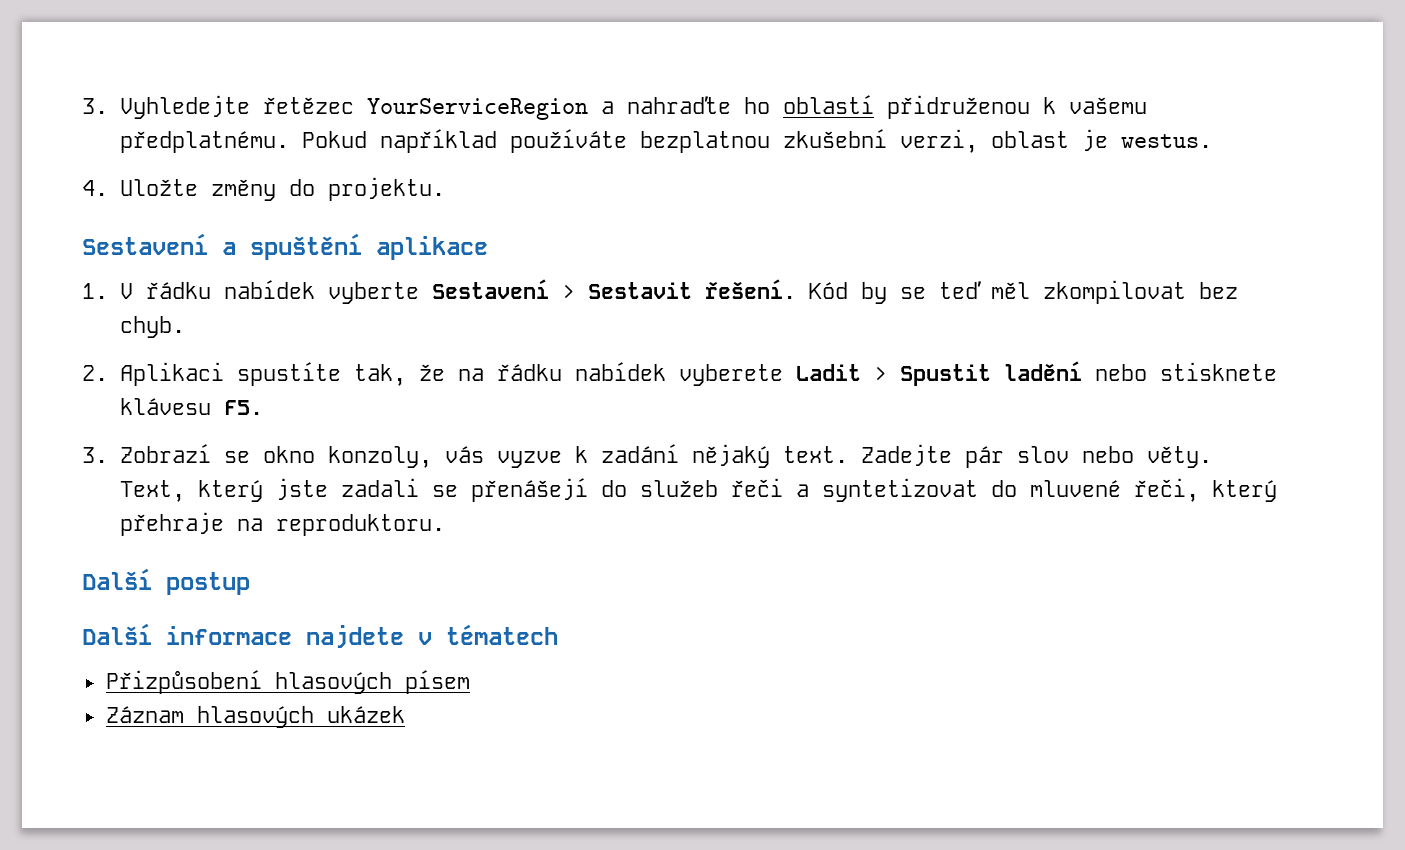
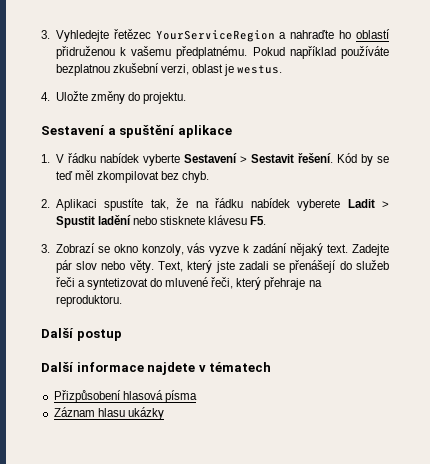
[274,670,470,694] hlasových písem -> [122,390,197,403] hlasová písma
[196,706,405,728] hlasových ukázek -> [97,407,164,420] hlasu ukázky

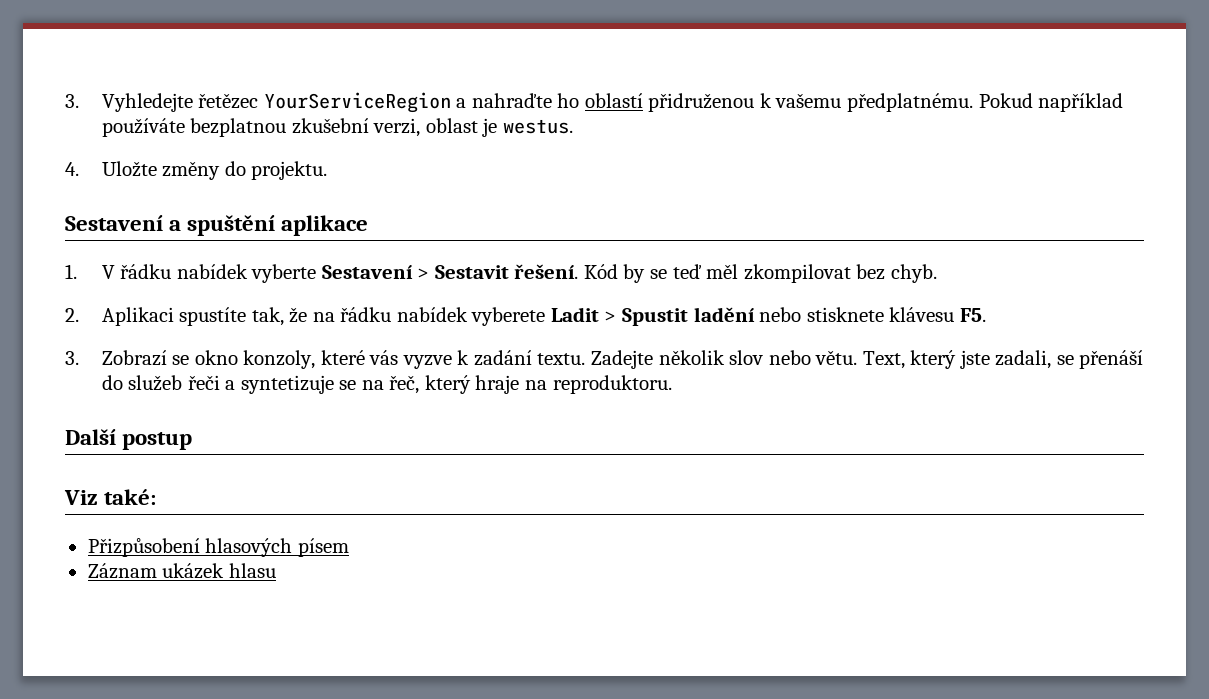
(184, 250) none -> [320,350,365,365] které
[290,243,390,256] [55,260,72,273] nějaký text. Zadejte pár -> [537,350,725,369] textu. Zadejte několik
[129,260,154,273] věty. -> [815,350,858,365] větu.
[238,260,337,273] zadali se přenášejí -> [995,350,1144,369] zadali, se přenáší
[86,277,306,290] syntetizovat do mluvené řeči, který přehraje -> [240,375,520,394] syntetizuje se na řeč, který hraje
[41,361,272,375] Další informace najdete v tématech -> [64,489,157,505] Viz také:
[122,390,197,403] hlasová písma -> [205,538,349,557] hlasových písem
[97,407,164,420] hlasu ukázky -> [162,563,276,579] ukázek hlasu

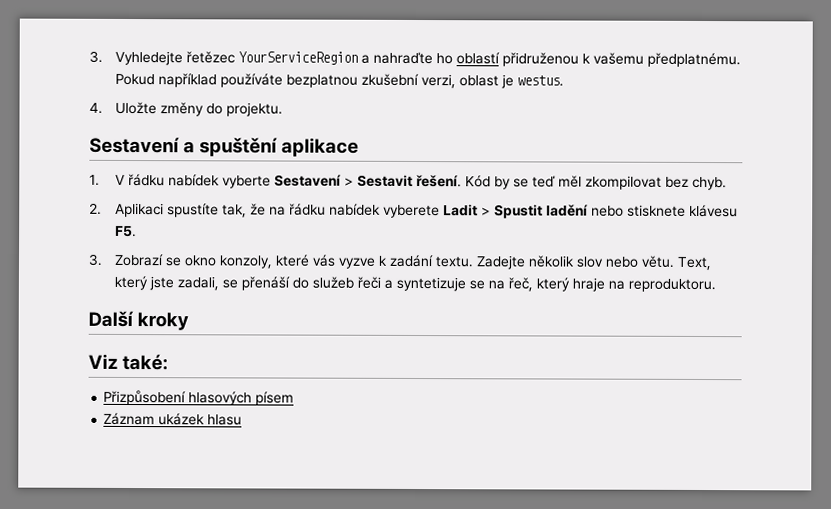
[122,432,193,450] postup -> [137,312,190,331] kroky

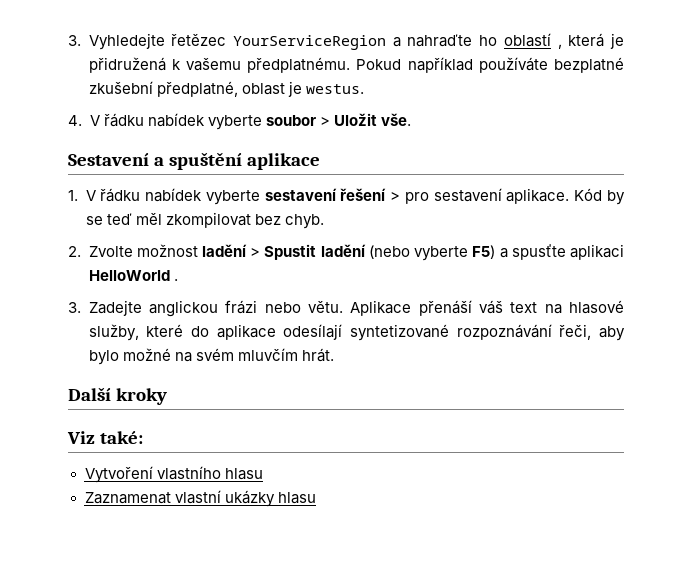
[502,52,580,67] přidruženou -> [557,33,624,49] [88,57,166,73] , která je přidružená
[286,73,457,89] bezplatnou zkušební verzi, -> [554,57,624,73] [88,81,238,97] bezplatné zkušební předplatné,
[115,101,284,117] Uložte změny do projektu. -> [89,113,411,130] V řádku nabídek vyberte soubor > Uložit vše.
[274,174,463,188] Sestavení > Sestavit řešení. -> [264,188,570,204] sestavení řešení > pro sestavení aplikace.
[115,202,739,219] [115,225,138,238] [88,253,712,271] [114,275,717,293] [88,310,190,331] [88,353,169,371] [103,389,295,406] [103,412,206,426] Aplikaci spustíte tak, že na řádku nabídek vyberete Ladit > Spustit ladění nebo stisknete klávesu F5. // 3. Zobrazí se okno konzoly, které vás vyzve k zadání textu. Zadejte několik slov nebo větu. Text, který jste zadali, se přenáší do služeb řeči a syntetizuje se na řeč, který hraje na reproduktoru. // Další kroky // Viz také: // Přizpůsobení hlasových písem // Záznam ukázek -> [88,244,625,261] [88,270,178,281] [68,300,625,317] [88,324,625,341] [88,348,334,365] [68,387,168,405] [67,431,144,444] [84,466,263,483] [84,490,275,507] Zvolte možnost ladění > Spustit ladění (nebo vyberte F5) a spusťte aplikaci HelloWorld . // 3. Zadejte anglickou frázi nebo větu. Aplikace přenáší váš text na hlasové služby, které do aplikace odesílají syntetizované rozpoznávání řeči, aby bylo možné na svém mluvčím hrát. // Další kroky // Viz také: // Vytvoření vlastního hlasu // Zaznamenat vlastní ukázky

